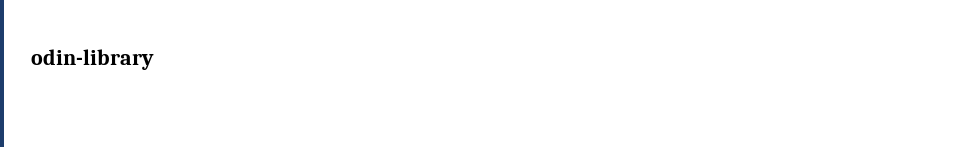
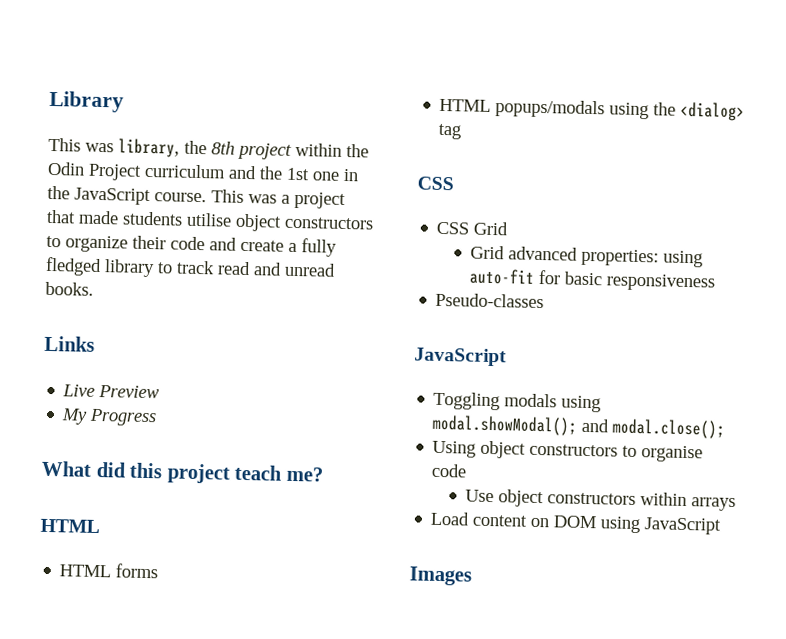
[31,49,154,70] odin-library -> [49,90,124,113] [48,137,369,160] [47,161,359,182] [47,185,346,210] [46,209,374,232] [46,235,337,257] [45,256,336,278] [45,281,94,296] [44,335,95,352] [62,384,161,399] [61,408,158,427] [41,460,323,484] [40,518,100,534] [59,563,159,579] [439,98,746,122] [438,123,462,140] [417,176,454,191] [436,221,510,236] [470,245,704,268] [469,268,716,292] [435,292,545,309] [414,347,507,367] [433,391,602,413] [432,414,727,439] [432,440,704,463] [431,463,468,478] [465,489,737,512] [430,511,722,535] [409,566,472,586] Library // This was library, the 8th project within the Odin Project curriculum and the 1st one in the JavaScript course. This was a project that made students utilise object constructors to organize their code and create a fully fledged library to track read and unread books. // Links // Live Preview // My Progress // What did this project teach me? // HTML // HTML forms // HTML popups/modals using the <dialog> tag // CSS // CSS Grid // Grid advanced properties: using auto-fit for basic responsiveness // Pseudo-classes // JavaScript // Toggling modals using modal.showModal(); and modal.close(); // Using object constructors to organise code // Use object constructors within arrays // Load content on DOM using JavaScript // Images

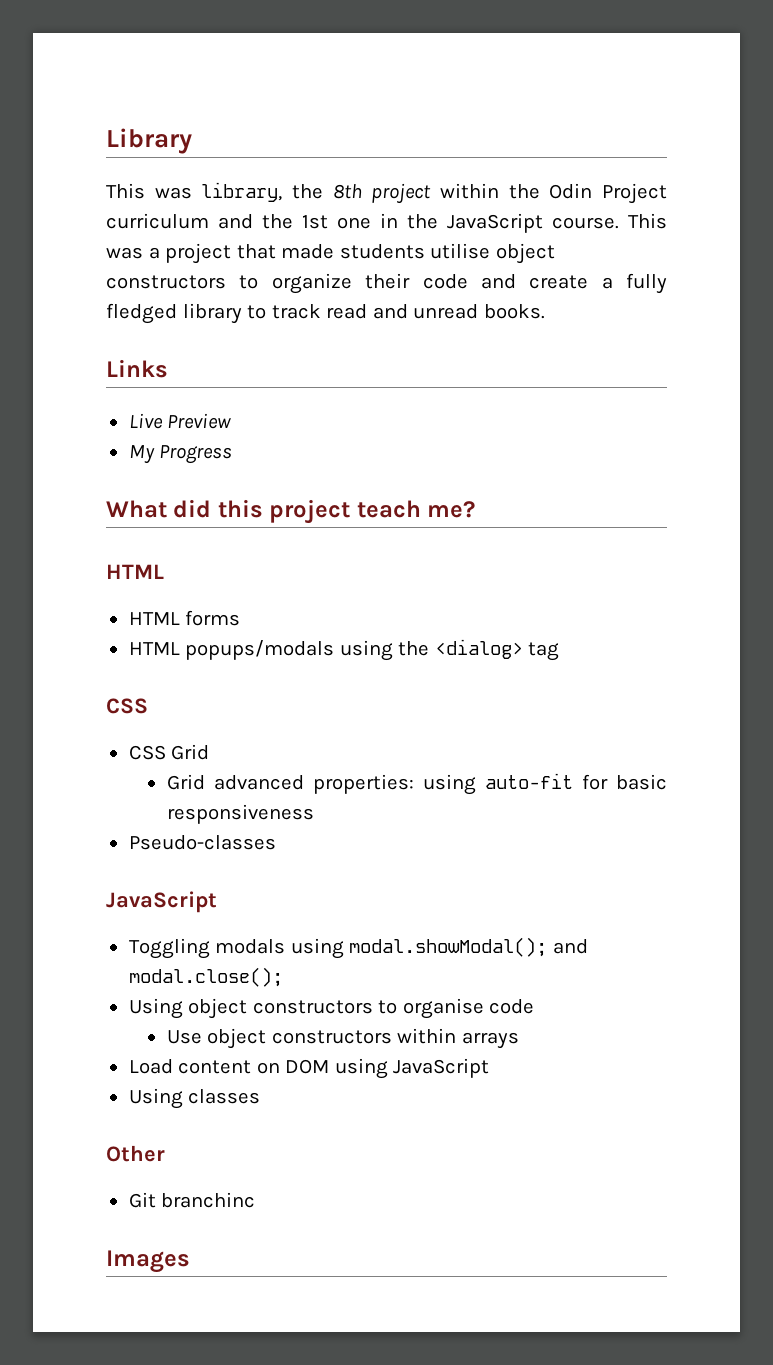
(722, 526) none -> [128,1088,261,1109] [106,1145,165,1162] [128,1192,256,1208] // Using classes // Other // Git branchinc

